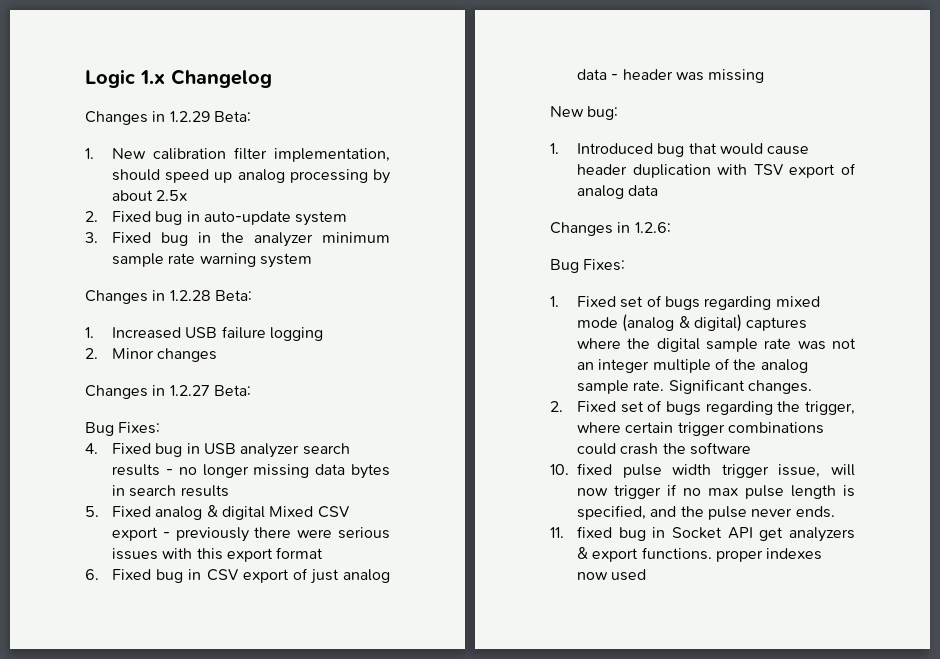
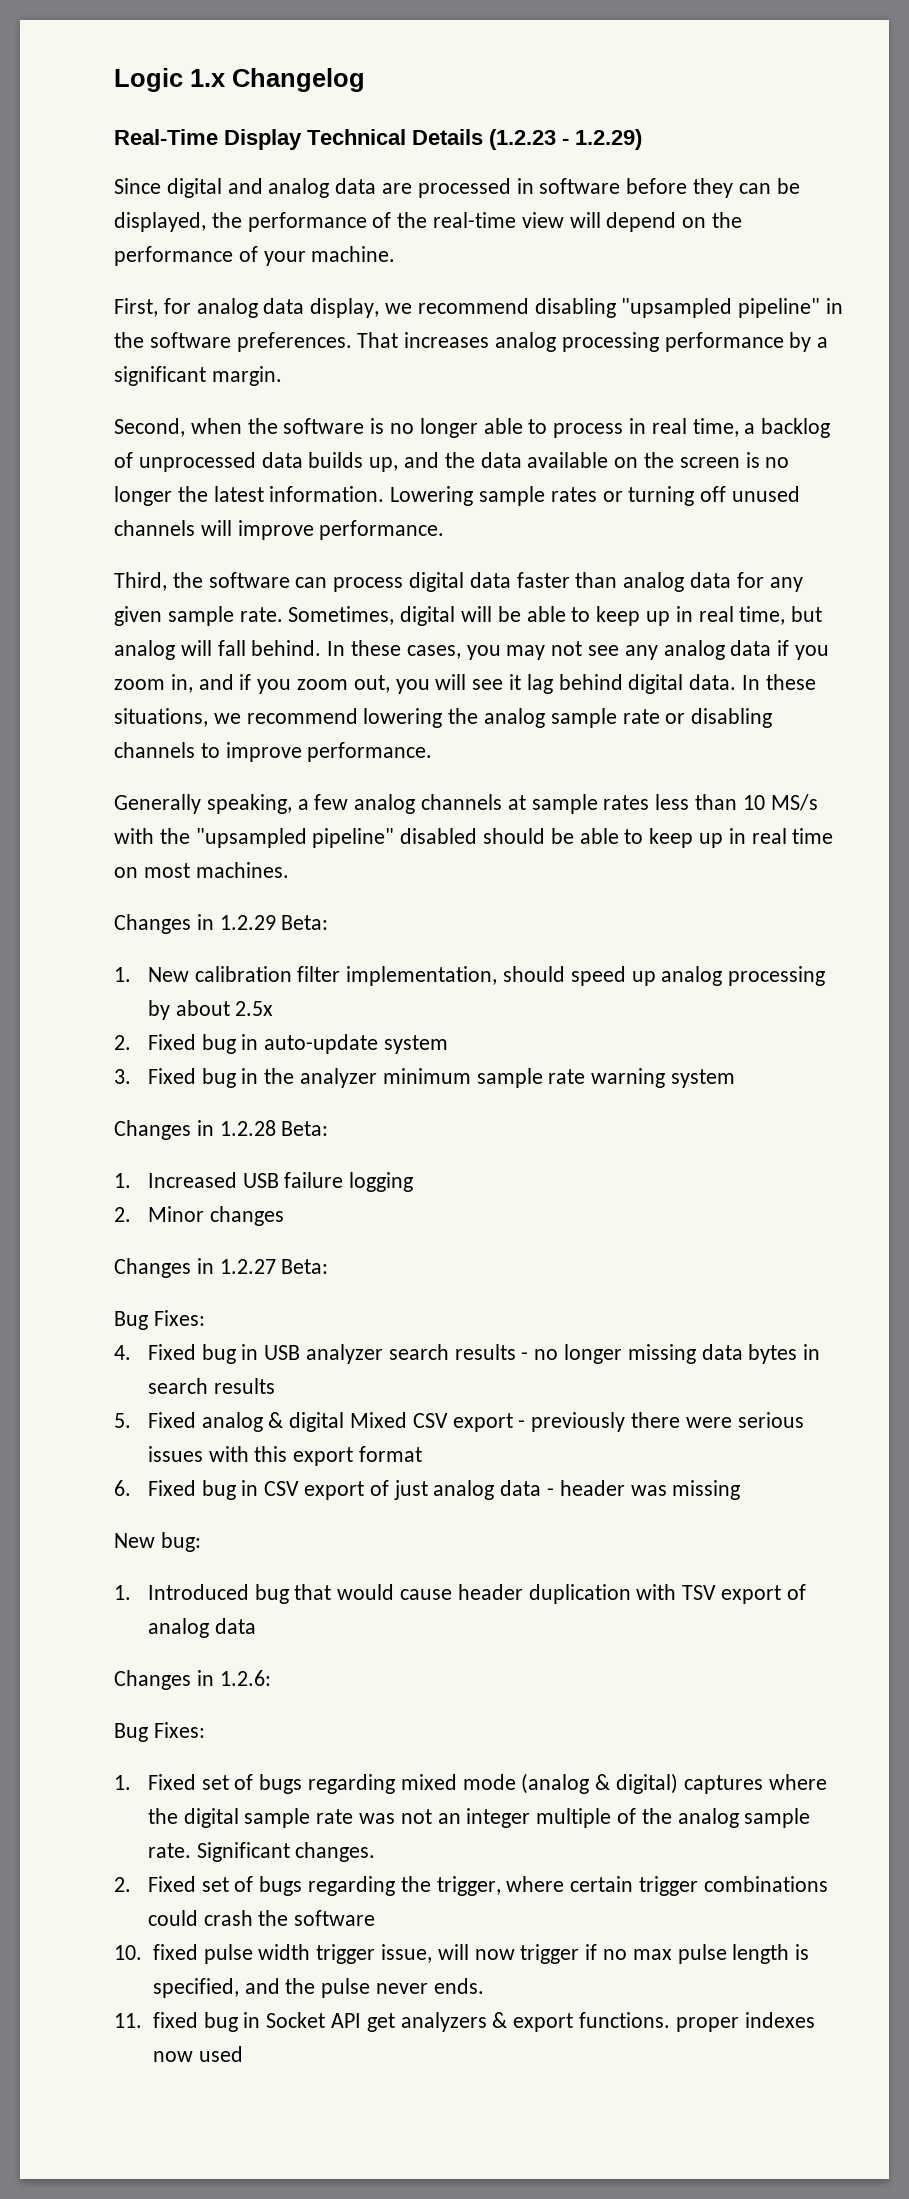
(272, 78) none -> [114,129,642,150] [114,178,800,198] [114,212,743,232] [114,246,396,266] [114,298,844,318] [114,332,829,352] [114,366,282,386] [114,418,831,438] [114,452,790,472] [114,486,801,506] [114,520,445,540] [114,572,803,592] [114,606,823,626] [114,640,830,660] [114,674,816,694] [114,708,773,728] [114,742,433,762] [114,794,818,814] [114,828,834,848] [114,862,289,878] // Real-Time Display Technical Details (1.2.23 - 1.2.29) // Since digital and analog data are processed in software before they can be displayed, the performance of the real-time view will depend on the performance of your machine. // First, for analog data display, we recommend disabling "upsampled pipeline" in the software preferences. That increases analog processing performance by a significant margin. // Second, when the software is no longer able to process in real time, a backlog of unprocessed data builds up, and the data available on the screen is no longer the latest information. Lowering sample rates or turning off unused channels will improve performance. // Third, the software can process digital data faster than analog data for any given sample rate. Sometimes, digital will be able to keep up in real time, but analog will fall behind. In these cases, you may not see any analog data if you zoom in, and if you zoom out, you will see it lag behind digital data. In these situations, we recommend lowering the analog sample rate or disabling channels to improve performance. // Generally speaking, a few analog channels at sample rates less than 10 MS/s with the "upsampled pipeline" disabled should be able to keep up in real time on most machines.

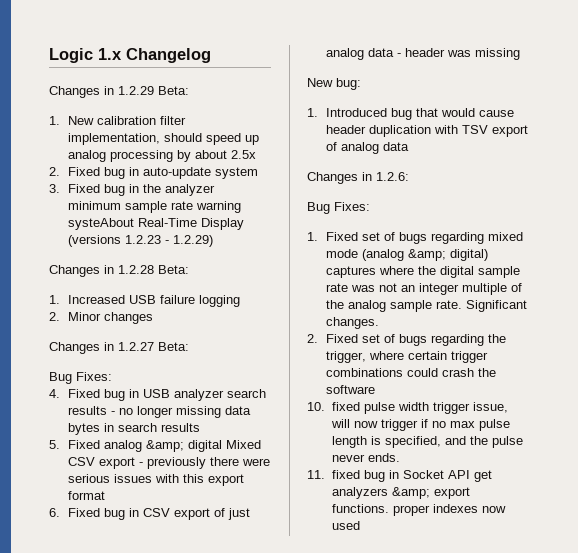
[114,129,642,150] [114,178,800,198] [114,212,743,232] [114,246,396,266] [114,298,844,318] [114,332,829,352] [114,366,282,386] [114,418,831,438] [114,452,790,472] [114,486,801,506] [114,520,445,540] [114,572,803,592] [114,606,823,626] [114,640,830,660] [114,674,816,694] [114,708,773,728] [114,742,433,762] [114,794,818,814] [114,828,834,848] [114,862,289,878] // Real-Time Display Technical Details (1.2.23 - 1.2.29) // Since digital and analog data are processed in software before they can be displayed, the performance of the real-time view will depend on the performance of your machine. // First, for analog data display, we recommend disabling "upsampled pipeline" in the software preferences. That increases analog processing performance by a significant margin. // Second, when the software is no longer able to process in real time, a backlog of unprocessed data builds up, and the data available on the screen is no longer the latest information. Lowering sample rates or turning off unused channels will improve performance. // Third, the software can process digital data faster than analog data for any given sample rate. Sometimes, digital will be able to keep up in real time, but analog will fall behind. In these cases, you may not see any analog data if you zoom in, and if you zoom out, you will see it lag behind digital data. In these situations, we recommend lowering the analog sample rate or disabling channels to improve performance. // Generally speaking, a few analog channels at sample rates less than 10 MS/s with the "upsampled pipeline" disabled should be able to keep up in real time on most machines. -> (211, 55) none
[671,1069,736,1088] system -> [68,218,245,230] [68,235,214,247] systeAbout Real-Time Display (versions 1.2.23 - 1.2.29)
[268,1412,284,1428] & -> [146,440,185,452] &amp;
[595,1774,611,1790] & -> [408,249,447,261] &amp;
[492,2012,508,2028] & -> [391,487,430,499] &amp;

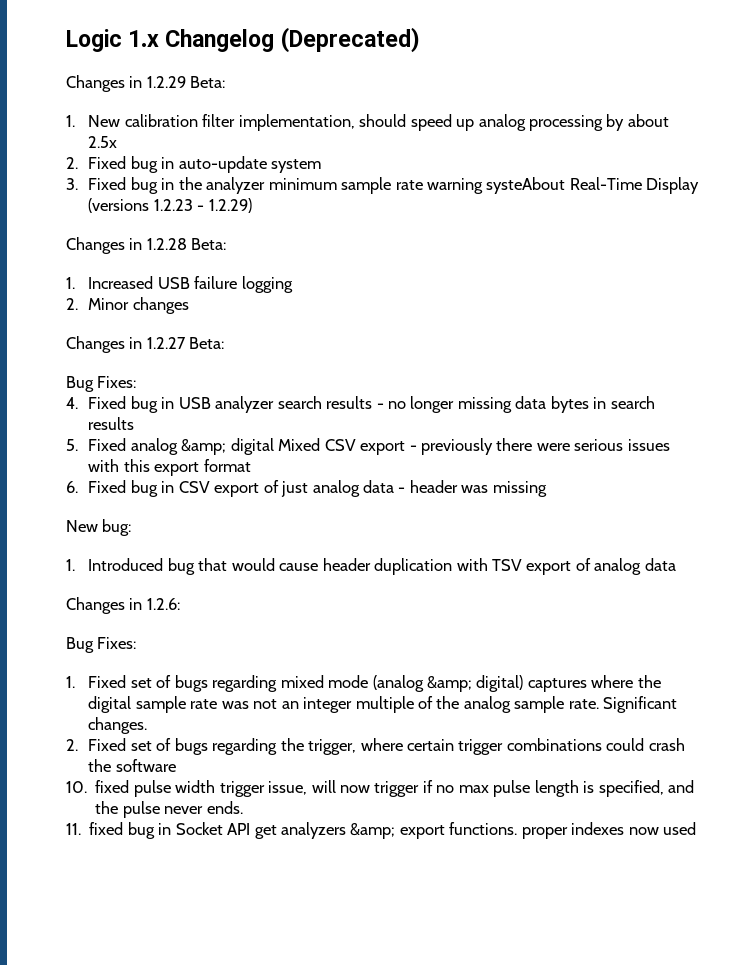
(211, 55) none -> [280,27,420,53] (Deprecated)

